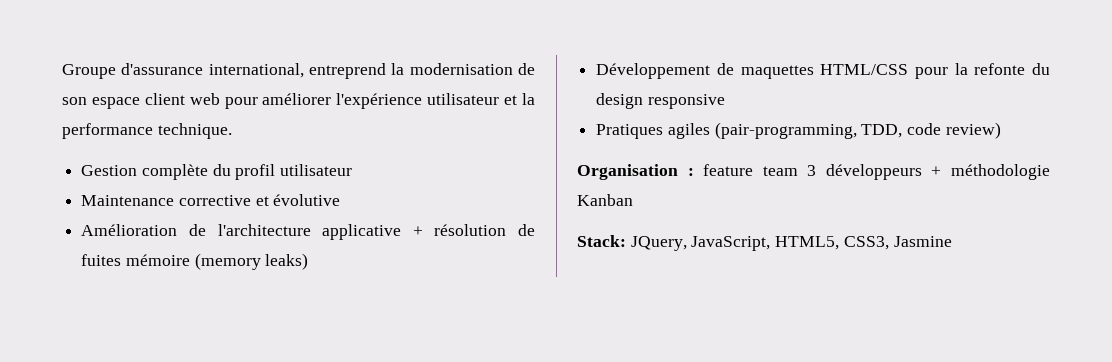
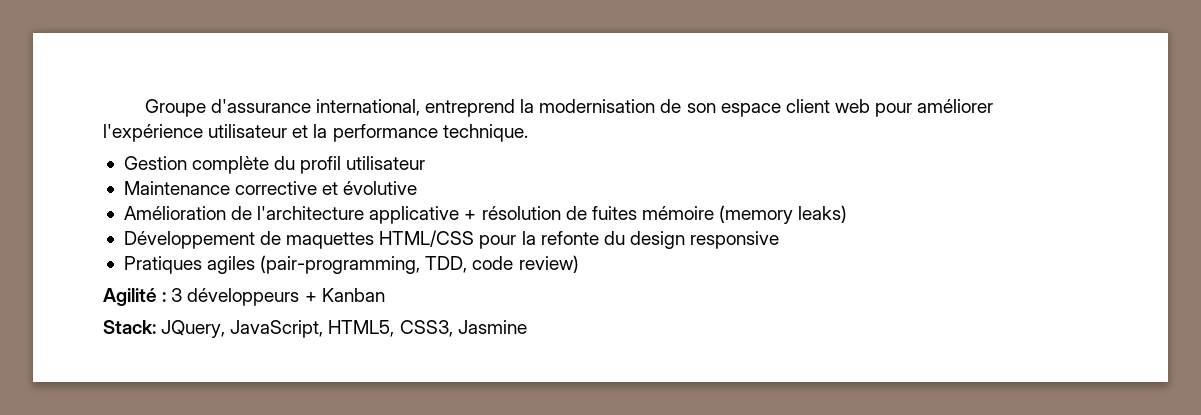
[577,164,798,180] Organisation : feature team -> [103,288,167,306] Agilité :
[951,164,1050,180] méthodologie -> (317, 297) none

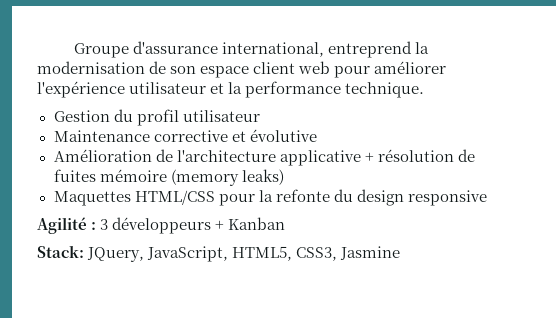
[192,156,270,174] complète -> (110, 116) none
[123,231,375,249] Développement de maquettes -> [53,191,131,206] Maquettes
[123,255,579,274] // Pratiques agiles (pair-programming, TDD, code review) -> (487, 198) none

